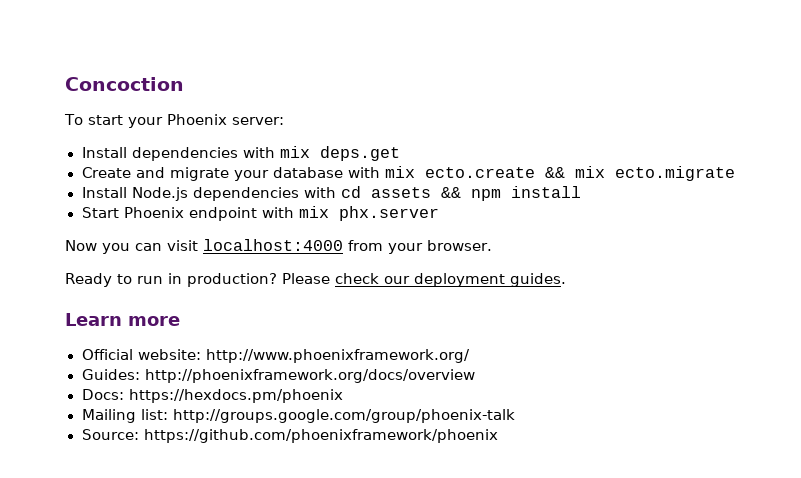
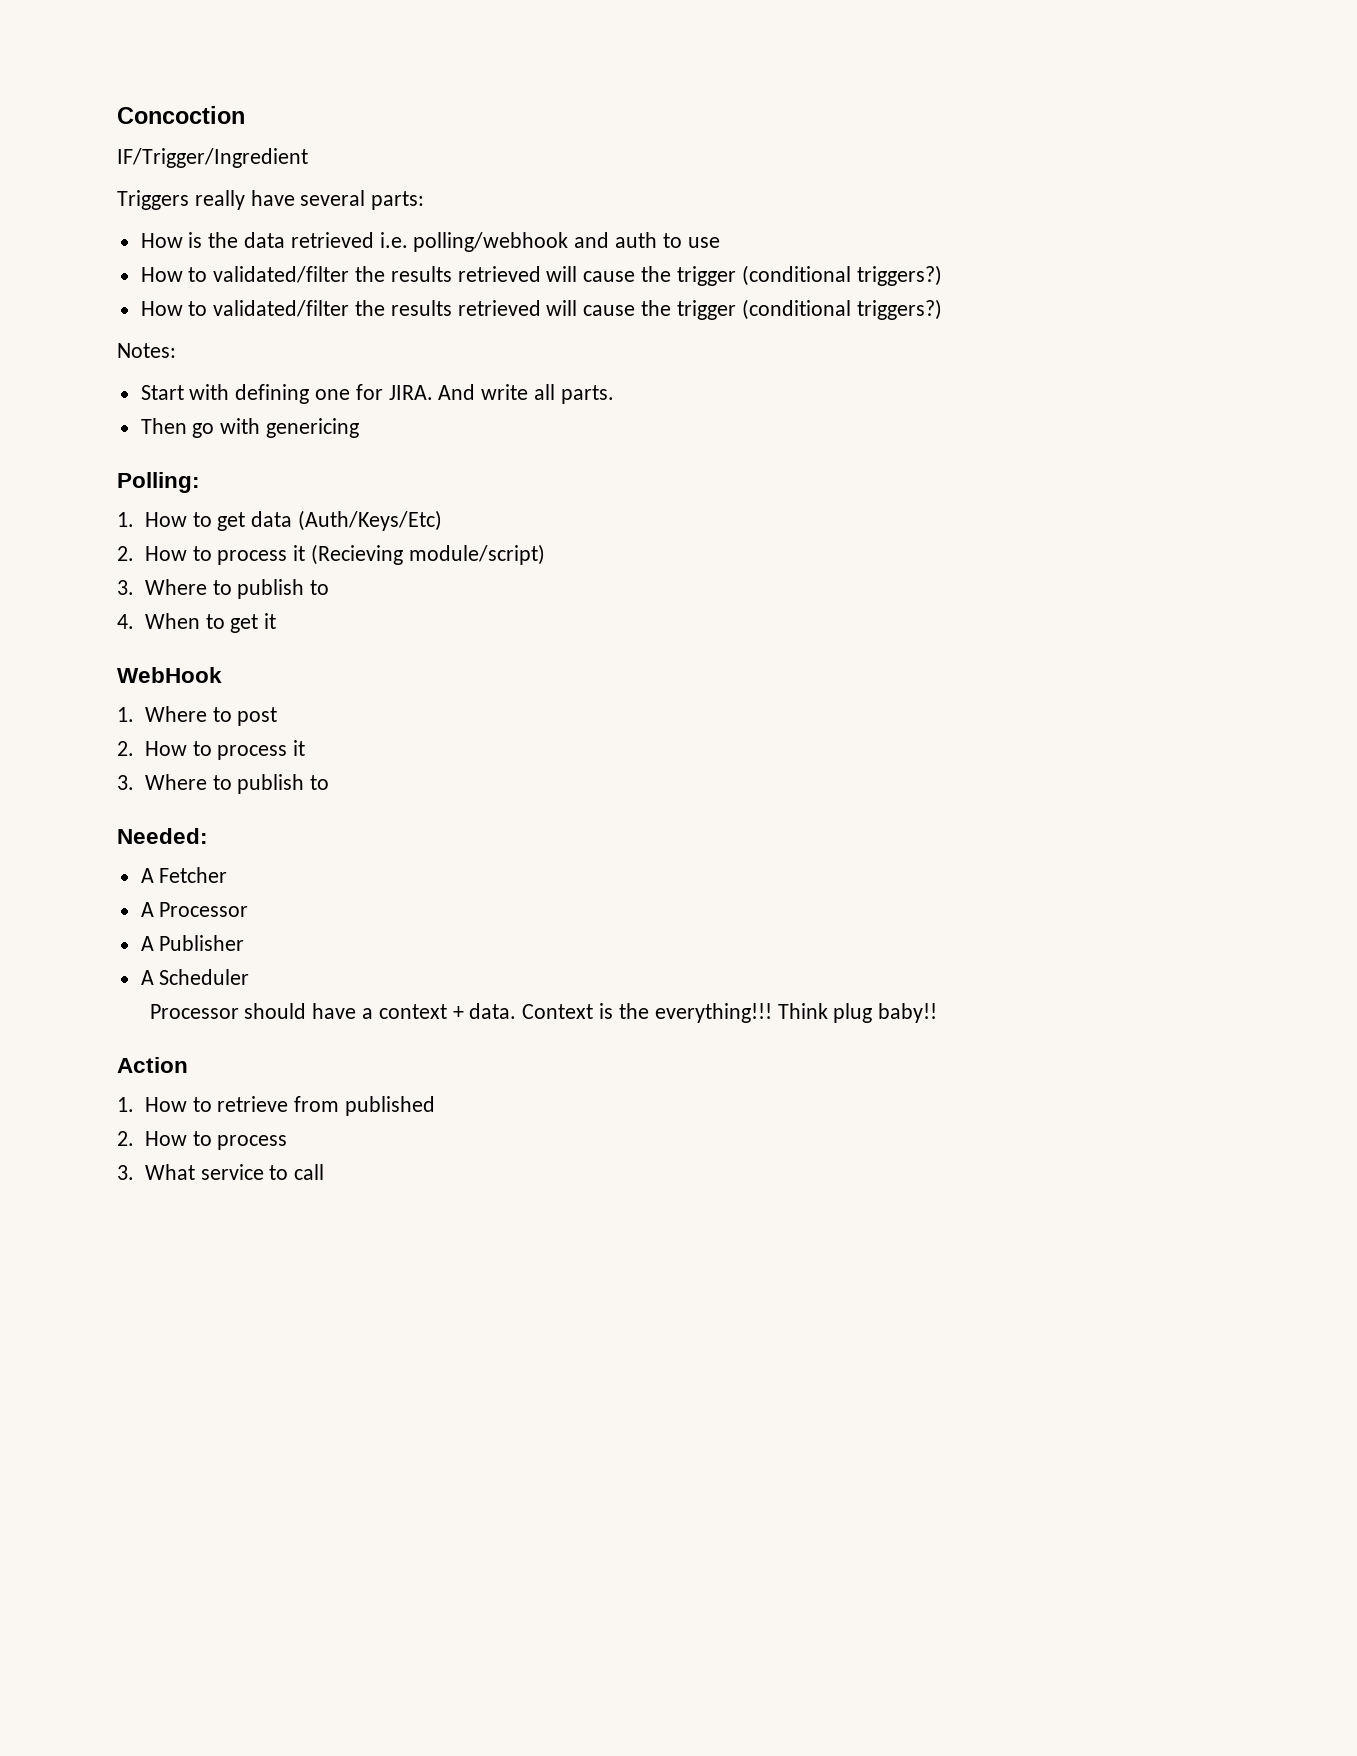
[64,114,284,128] [81,146,400,161] [81,166,735,181] [81,186,581,201] [81,206,439,221] [65,239,492,254] [65,273,566,287] [65,313,180,326] [81,349,471,363] [81,369,475,383] [81,389,343,403] [81,409,515,423] [81,429,498,443] To start your Phoenix server: // Install dependencies with mix deps.get // Create and migrate your database with mix ecto.create && mix ecto.migrate // Install Node.js dependencies with cd assets && npm install // Start Phoenix endpoint with mix phx.server // Now you can visit localhost:4000 from your browser. // Ready to run in production? Please check our deployment guides. // Learn more // Official website: http://www.phoenixframework.org/ // Guides: http://phoenixframework.org/docs/overview // Docs: https://hexdocs.pm/phoenix // Mailing list: http://groups.google.com/group/phoenix-talk // Source: https://github.com/phoenixframework/phoenix -> [117,148,308,168] [117,190,425,210] [140,232,720,252] [140,265,942,286] [140,299,942,320] [117,343,176,358] [140,384,614,404] [140,418,360,438] [117,472,200,493] [117,510,442,531] [117,544,545,565] [117,579,330,599] [117,613,277,633] [117,667,222,683] [117,706,278,726] [117,740,306,760] [117,774,330,794] [117,828,208,844] [140,867,228,883] [140,902,249,917] [140,935,245,951] [140,969,250,985] [149,1003,938,1023] [117,1057,188,1073] [117,1096,435,1116] [117,1131,288,1150] [117,1164,325,1180] IF/Trigger/Ingredient // Triggers really have several parts: // How is the data retrieved i.e. polling/webhook and auth to use // How to validated/filter the results retrieved will cause the trigger (conditional triggers?) // How to validated/filter the results retrieved will cause the trigger (conditional triggers?) // Notes: // Start with defining one for JIRA. And write all parts. // Then go with genericing // Polling: // 1. How to get data (Auth/Keys/Etc) // 2. How to process it (Recieving module/script) // 3. Where to publish to // 4. When to get it // WebHook // 1. Where to post // 2. How to process it // 3. Where to publish to // Needed: // A Fetcher // A Processor // A Publisher // A Scheduler // Processor should have a context + data. Context is the everything!!! Think plug baby!! // Action // 1. How to retrieve from published // 2. How to process // 3. What service to call

